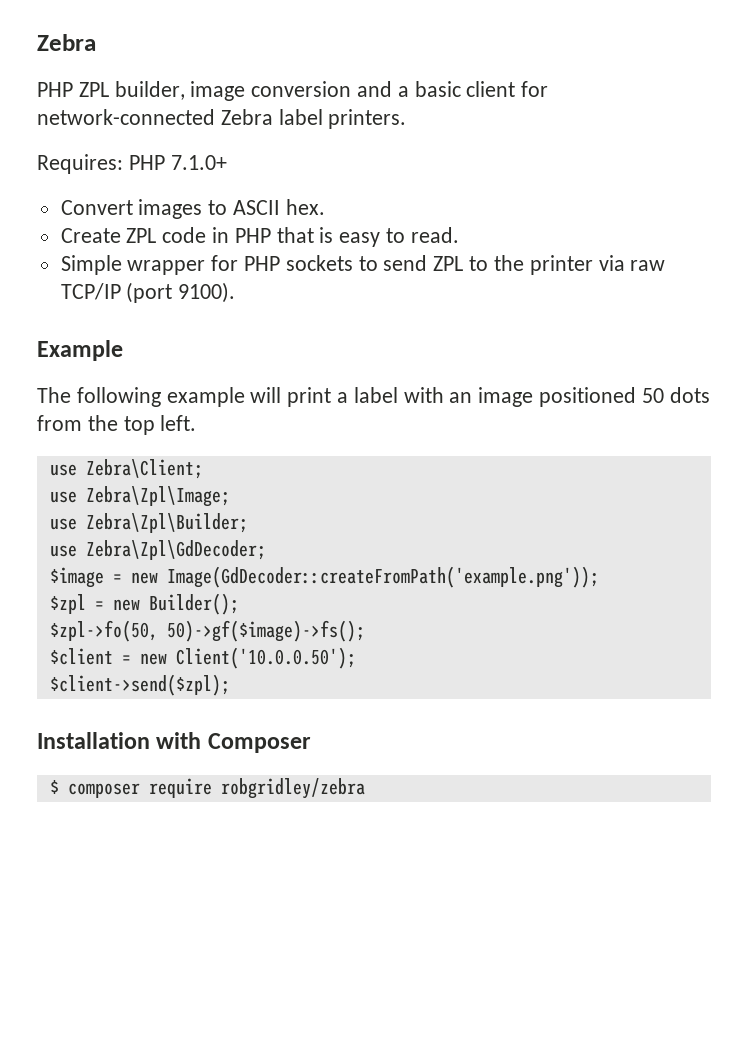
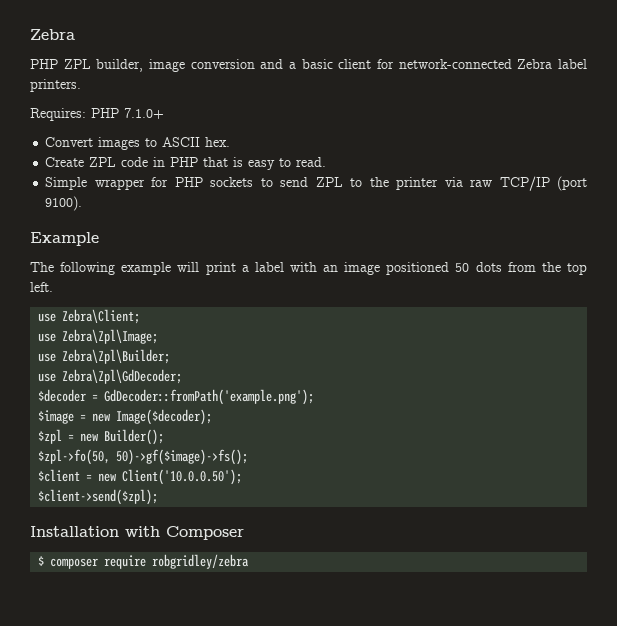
(266, 550) none -> [38,389,315,405] // $decoder = GdDecoder::fromPath('example.png');
[166,566,599,588] Image(GdDecoder::createFromPath('example.png')); -> [116,409,213,425] Image($decoder);

